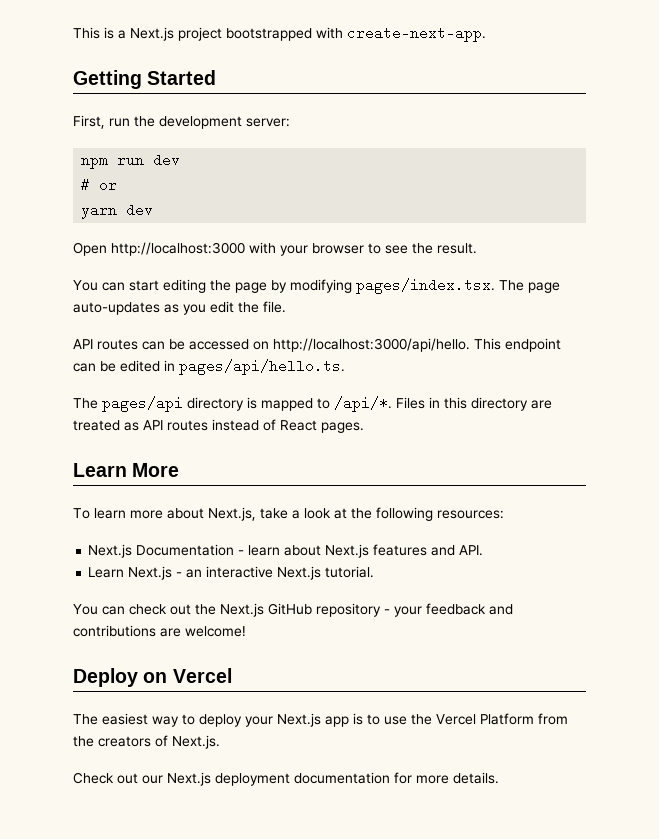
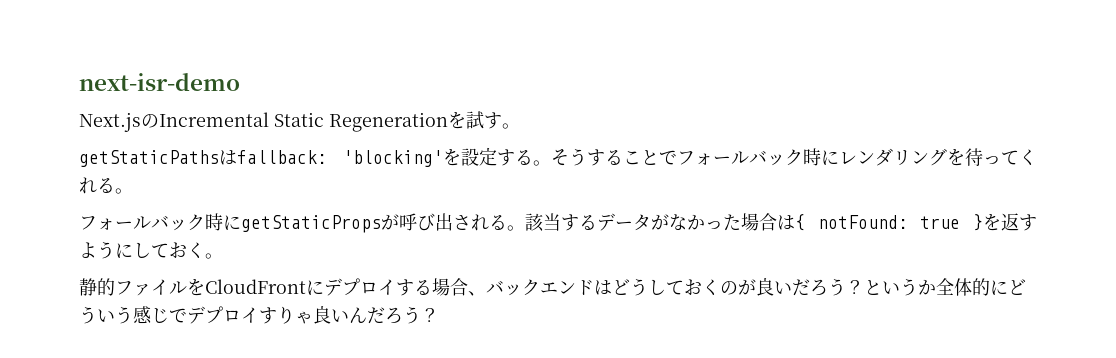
[73,26,486,42] [73,70,217,89] [73,115,290,129] [81,153,181,169] [81,178,118,192] [81,203,154,219] [73,242,477,256] [73,278,560,294] [73,301,286,315] [73,338,561,352] [73,359,345,375] [73,396,552,412] [73,419,364,433] [73,463,180,477] [73,507,504,521] [88,544,484,558] [88,566,375,580] [73,603,513,617] [73,625,246,637] [73,668,232,687] [73,713,568,727] [73,735,220,749] [73,772,499,786] This is a Next.js project bootstrapped with create-next-app. // Getting Started // First, run the development server: // npm run dev // # or // yarn dev // Open http://localhost:3000 with your browser to see the result. // You can start editing the page by modifying pages/index.tsx. The page auto-updates as you edit the file. // API routes can be accessed on http://localhost:3000/api/hello. This endpoint can be edited in pages/api/hello.ts. // The pages/api directory is mapped to /api/*. Files in this directory are treated as API routes instead of React pages. // Learn More // To learn more about Next.js, take a look at the following resources: // Next.js Documentation - learn about Next.js features and API. // Learn Next.js - an interactive Next.js tutorial. // You can check out the Next.js GitHub repository - your feedback and contributions are welcome! // Deploy on Vercel // The easiest way to deploy your Next.js app is to use the Vercel Platform from the creators of Next.js. // Check out our Next.js deployment documentation for more details. -> [79,73,240,91] [79,111,520,132] [79,147,1037,167] [79,177,133,194] [79,213,1037,233] [79,241,223,259] [79,278,1026,296] [79,306,439,324] next-isr-demo // Next.jsのIncremental Static Regenerationを試す。 // getStaticPathsはfallback: 'blocking'を設定する。そうすることでフォールバック時にレンダリングを待ってくれる。 // フォールバック時にgetStaticPropsが呼び出される。該当するデータがなかった場合は{ notFound: true }を返すようにしておく。 // 静的ファイルをCloudFrontにデプロイする場合、バックエンドはどうしておくのが良いだろう？というか全体的にどういう感じでデプロイすりゃ良いんだろう？

